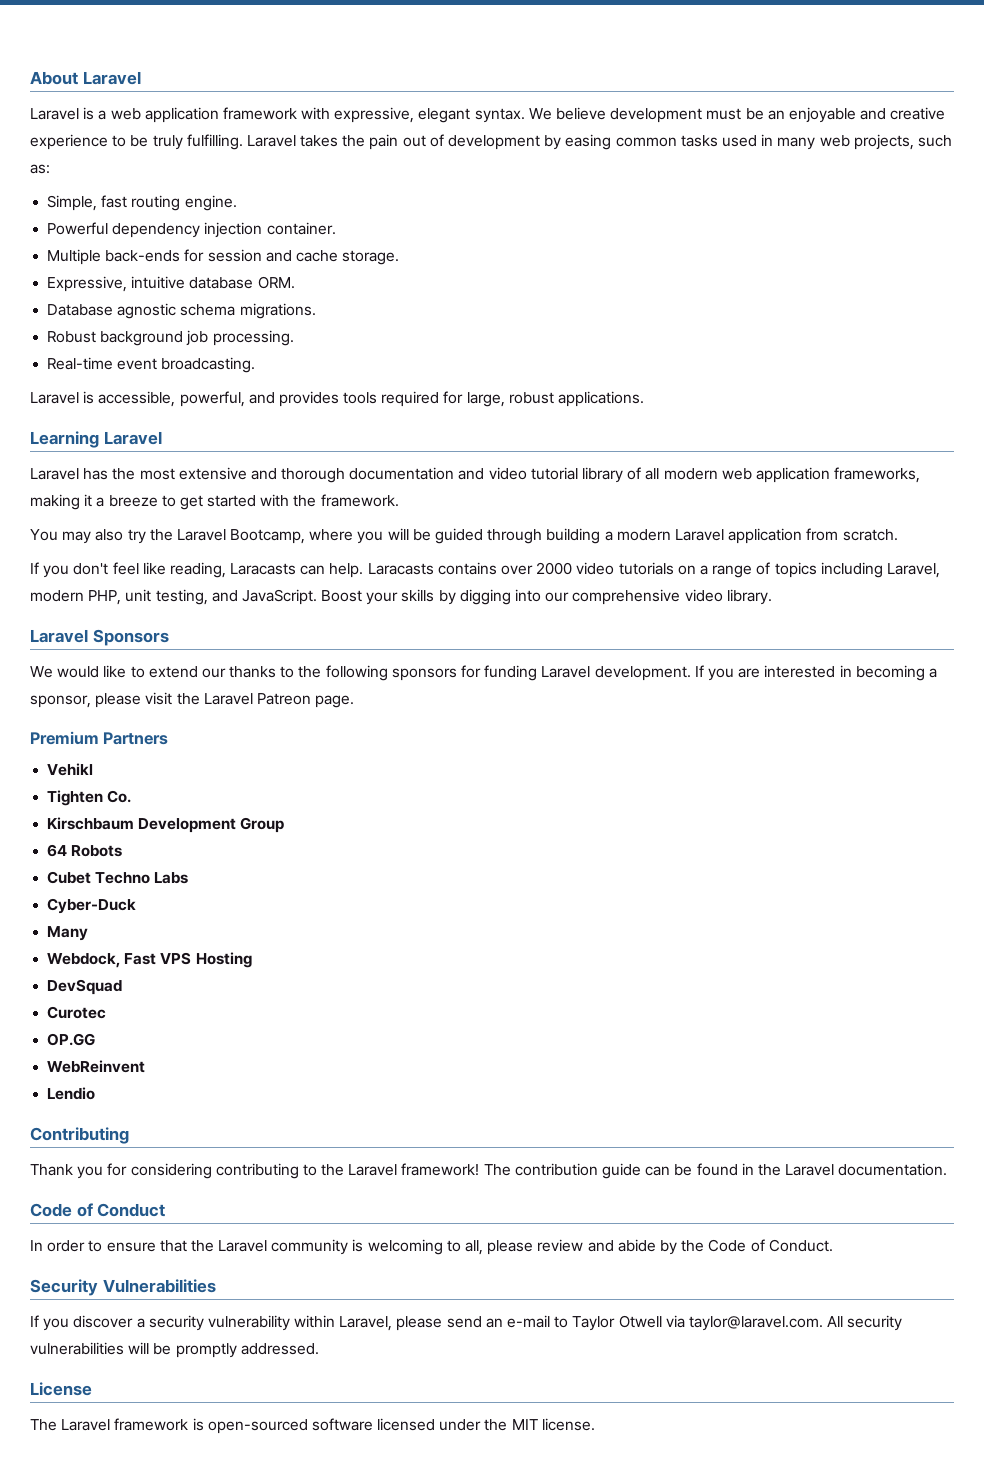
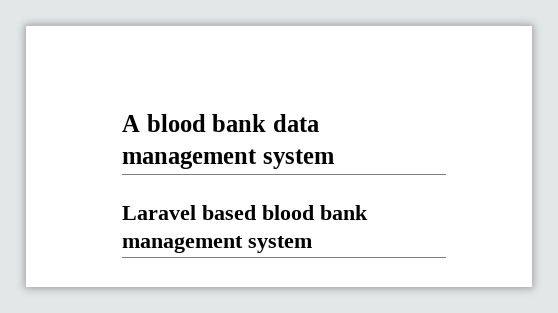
[30,71,141,85] [30,107,946,123] [30,134,952,150] [30,164,50,174] [47,195,237,211] [47,222,336,238] [47,249,400,265] [47,276,295,292] [47,303,316,319] [47,330,294,346] [47,357,256,373] [30,391,645,407] [30,431,162,448] [30,467,921,483] [30,494,399,510] [30,528,898,544] [30,562,940,578] [30,589,772,605] [30,629,169,646] [30,665,937,681] [30,692,355,708] [30,731,169,745] [47,763,94,776] [47,790,132,806] [47,817,285,833] [47,844,123,857] [47,871,189,884] [47,898,137,914] [47,926,89,941] [47,952,252,968] [47,979,123,995] [47,1006,107,1019] [47,1033,96,1046] [47,1060,146,1073] [47,1087,96,1100] [30,1127,129,1144] [30,1163,948,1179] [30,1203,166,1217] [30,1239,833,1255] [30,1279,216,1296] [30,1315,903,1331] [30,1342,319,1358] [30,1382,92,1396] [30,1418,595,1434] About Laravel // Laravel is a web application framework with expressive, elegant syntax. We believe development must be an enjoyable and creative experience to be truly fulfilling. Laravel takes the pain out of development by easing common tasks used in many web projects, such as: // Simple, fast routing engine. // Powerful dependency injection container. // Multiple back-ends for session and cache storage. // Expressive, intuitive database ORM. // Database agnostic schema migrations. // Robust background job processing. // Real-time event broadcasting. // Laravel is accessible, powerful, and provides tools required for large, robust applications. // Learning Laravel // Laravel has the most extensive and thorough documentation and video tutorial library of all modern web application frameworks, making it a breeze to get started with the framework. // You may also try the Laravel Bootcamp, where you will be guided through building a modern Laravel application from scratch. // If you don't feel like reading, Laracasts can help. Laracasts contains over 2000 video tutorials on a range of topics including Laravel, modern PHP, unit testing, and JavaScript. Boost your skills by digging into our comprehensive video library. // Laravel Sponsors // We would like to extend our thanks to the following sponsors for funding Laravel development. If you are interested in becoming a sponsor, please visit the Laravel Patreon page. // Premium Partners // Vehikl // Tighten Co. // Kirschbaum Development Group // 64 Robots // Cubet Techno Labs // Cyber-Duck // Many // Webdock, Fast VPS Hosting // DevSquad // Curotec // OP.GG // WebReinvent // Lendio // Contributing // Thank you for considering contributing to the Laravel framework! The contribution guide can be found in the Laravel documentation. // Code of Conduct // In order to ensure that the Laravel community is welcoming to all, please review and abide by the Code of Conduct. // Security Vulnerabilities // If you discover a security vulnerability within Laravel, please send an e-mail to Taylor Otwell via taylor@laravel.com. All security vulnerabilities will be promptly addressed. // License // The Laravel framework is open-sourced software licensed under the MIT license. -> [122,114,319,132] [122,149,334,169] [122,205,368,220] [122,236,312,253] A blood bank data management system // Laravel based blood bank management system

